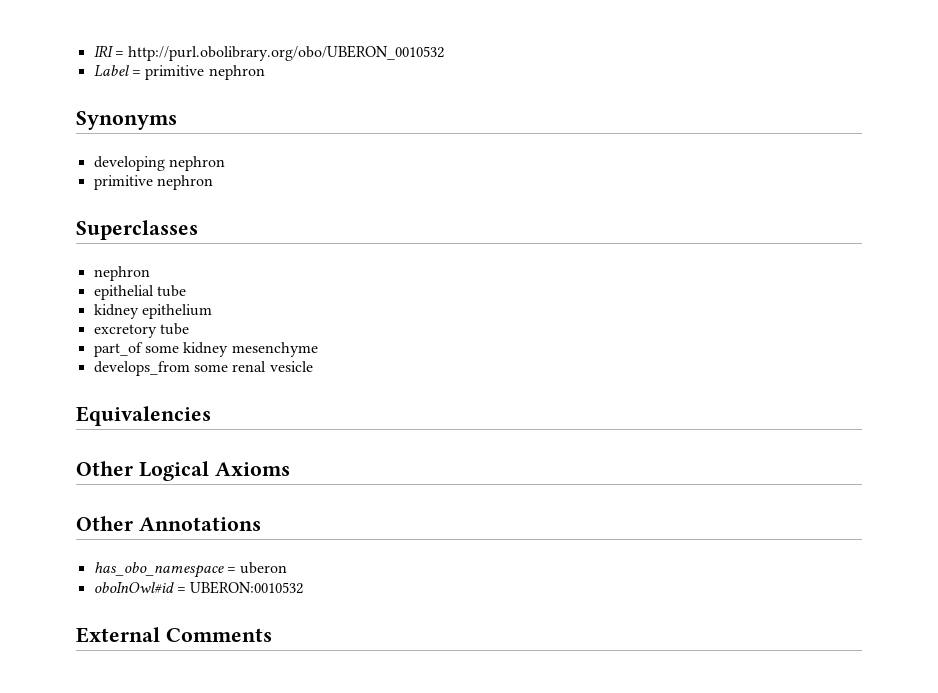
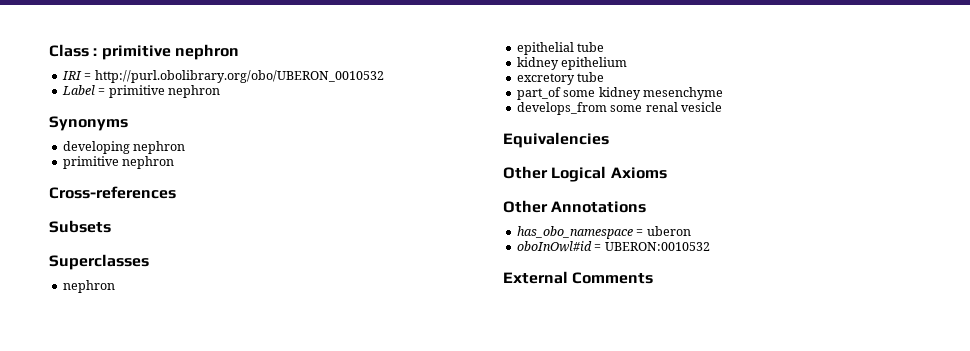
(93, 51) none -> [49,44,239,60] Class : primitive nephron //
(213, 182) none -> [49,186,176,199] [49,220,111,233] // Cross-references // Subsets

